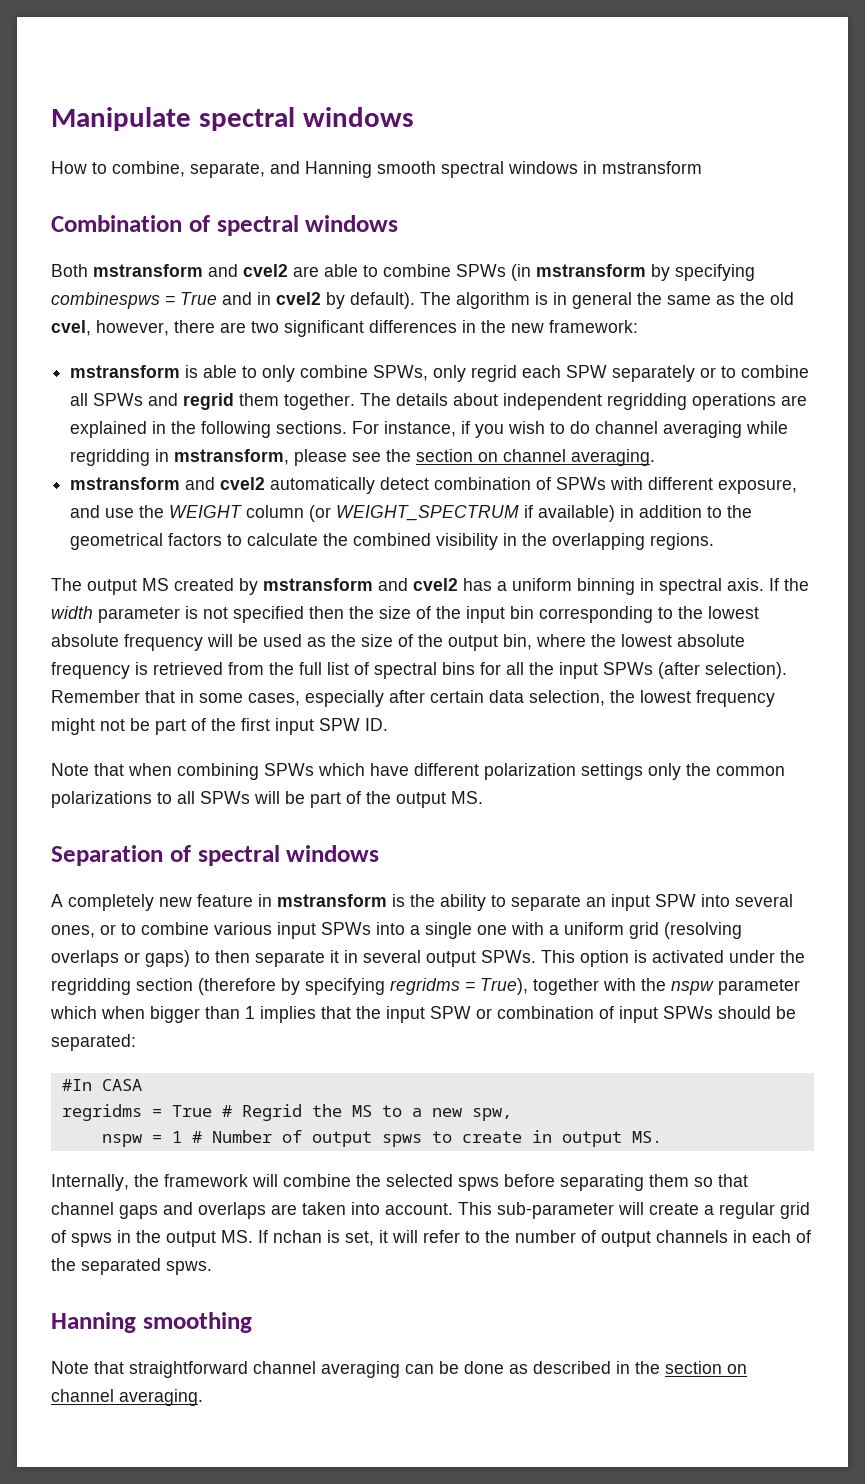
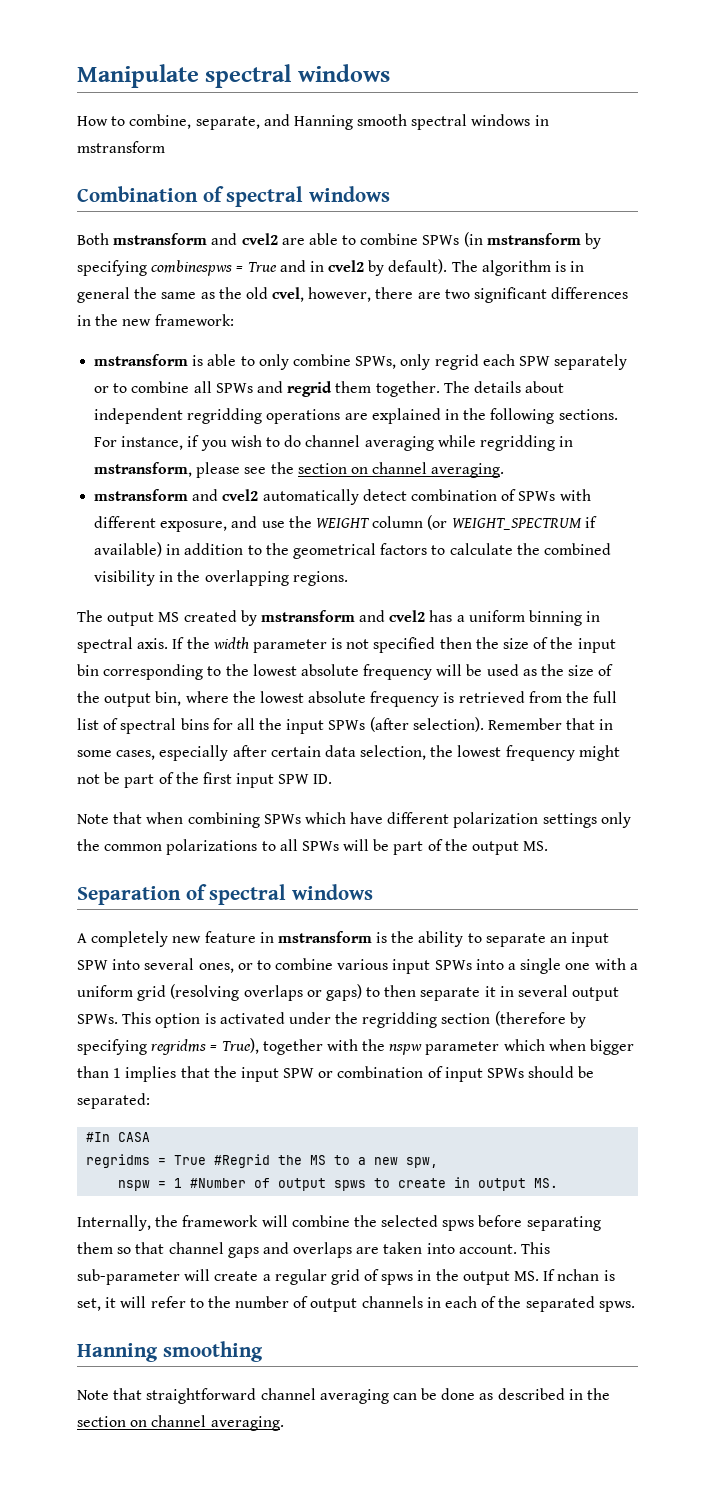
[221,1104,302,1121] # Regrid -> [214,1154,271,1168] #Regrid
[191,1130,272,1143] # Number -> [190,1178,247,1188] #Number

